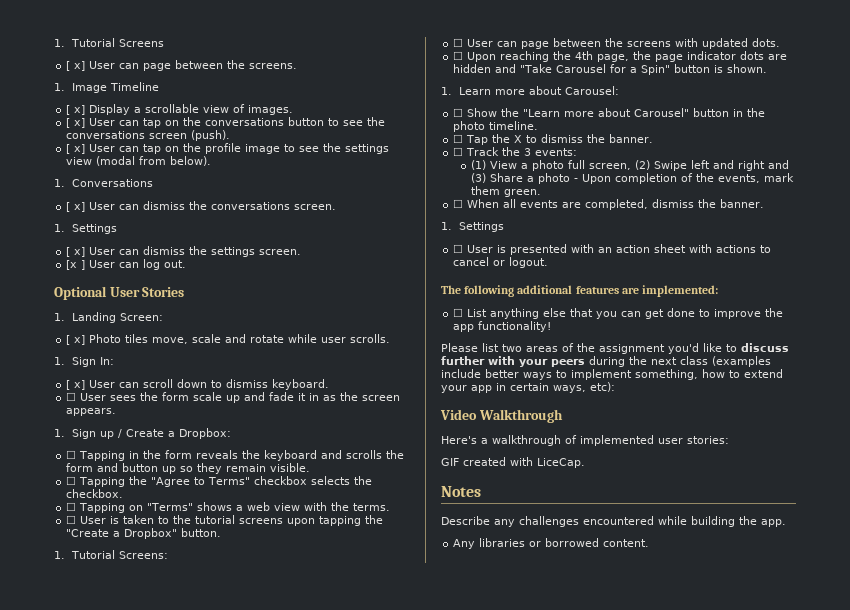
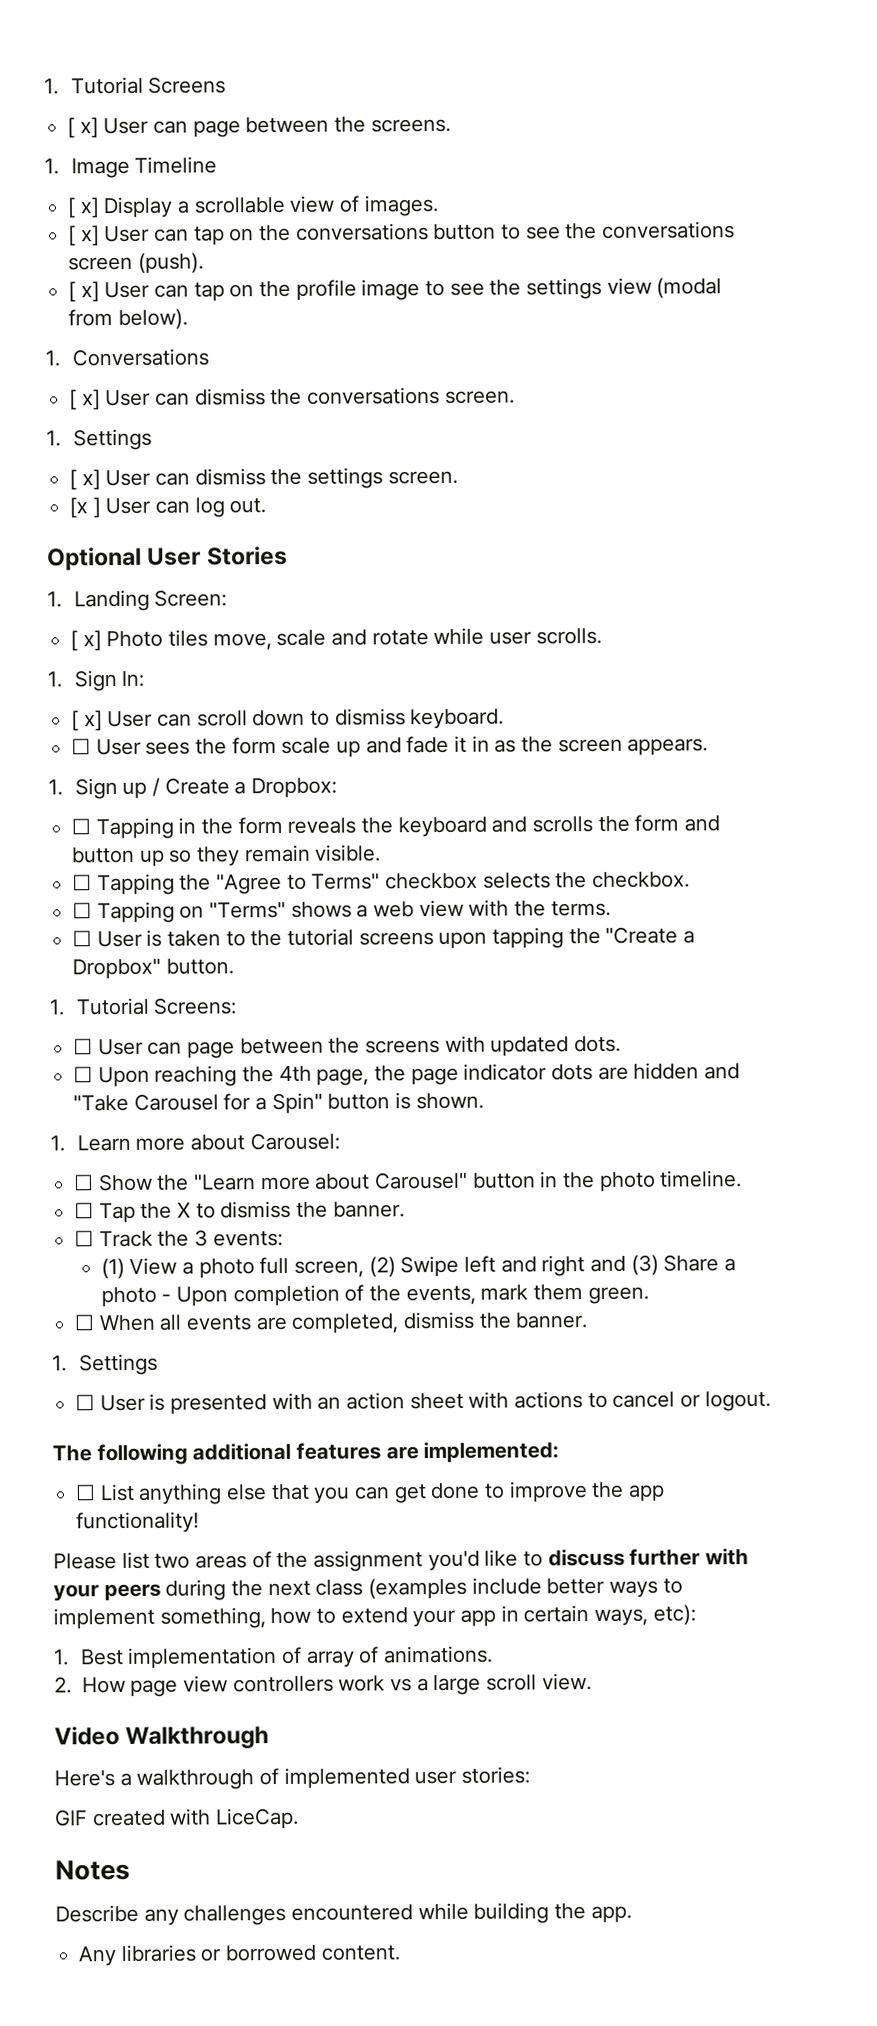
(615, 387) none -> [53,1645,493,1669] [54,1673,592,1697] // 1. Best implementation of array of animations. // 2. How page view controllers work vs a large scroll view.

